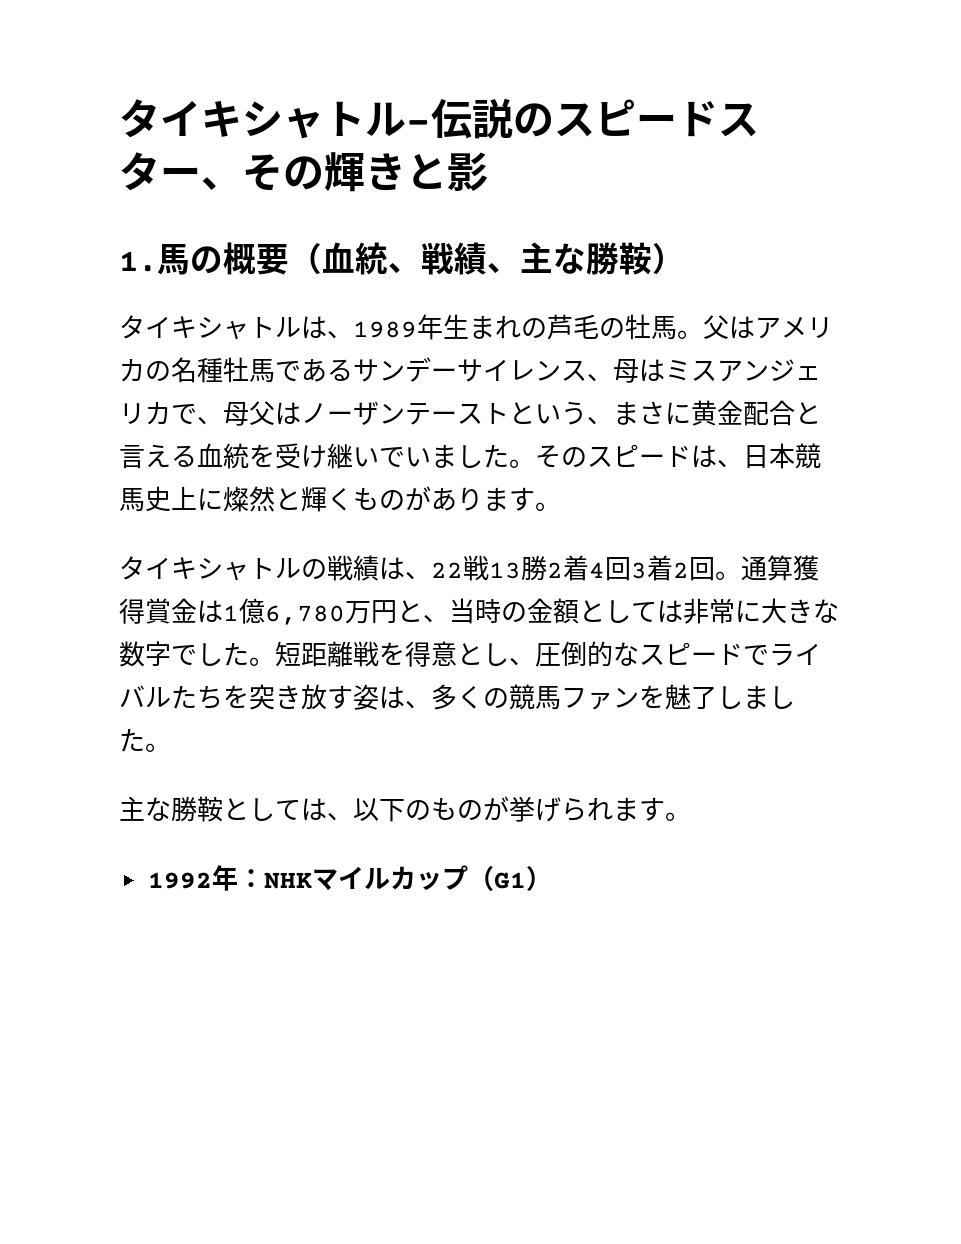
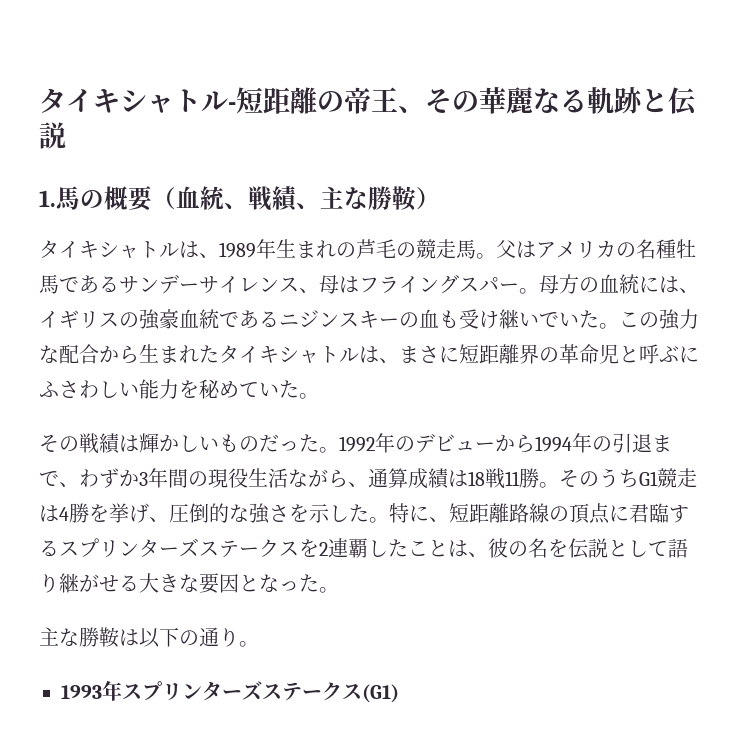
[431,98,759,139] [119,152,488,192] 伝説のスピードスター、その輝きと影 -> [236,87,697,116] [39,122,66,149] 短距離の帝王、その華麗なる軌跡と伝説
[625,314,651,340] 牡 -> [416,239,456,259] 競走
[665,359,821,382] [119,400,821,426] [119,443,821,469] [119,486,561,512] [119,555,819,581] [119,598,839,625] [119,641,821,667] [119,684,795,710] [119,728,171,752] [119,796,691,822] [147,865,552,891] ミスアンジェリカで、母父はノーザンテーストという、まさに黄金配合と言える血統を受け継いでいました。そのスピードは、日本競馬史上に燦然と輝くものがあります。 // タイキシャトルの戦績は、22戦13勝2着4回3着2回。通算獲得賞金は1億6,780万円と、当時の金額としては非常に大きな数字でした。短距離戦を得意とし、圧倒的なスピードでライバルたちを突き放す姿は、多くの競馬ファンを魅了しました。 // 主な勝鞍としては、以下のものが挙げられます。 // 1992年：NHKマイルカップ（G1） -> [359,274,699,294] [39,309,699,330] [39,344,699,364] [39,379,319,399] [39,433,672,454] [39,468,697,489] [39,503,689,524] [39,538,688,559] [39,573,339,594] [39,627,259,648] [61,680,399,703] フライングスパー。母方の血統には、イギリスの強豪血統であるニジンスキーの血も受け継いでいた。この強力な配合から生まれたタイキシャトルは、まさに短距離界の革命児と呼ぶにふさわしい能力を秘めていた。 // その戦績は輝かしいものだった。1992年のデビューから1994年の引退まで、わずか3年間の現役生活ながら、通算成績は18戦11勝。そのうちG1競走は4勝を挙げ、圧倒的な強さを示した。特に、短距離路線の頂点に君臨するスプリンターズステークスを2連覇したことは、彼の名を伝説として語り継がせる大きな要因となった。 // 主な勝鞍は以下の通り。 // 1993年スプリンターズステークス(G1)

